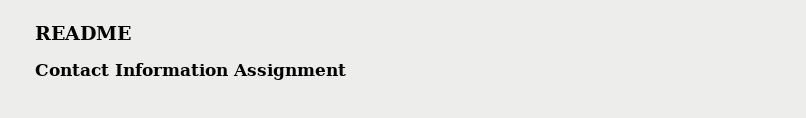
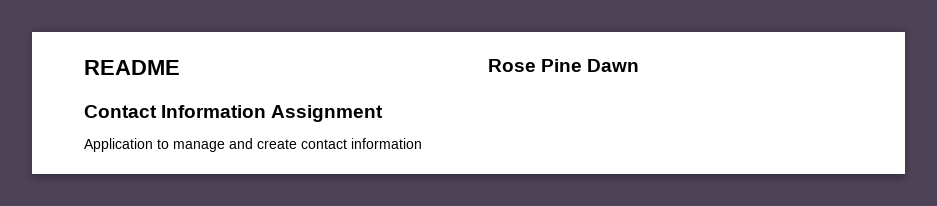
(346, 72) none -> [84,138,422,152] [488,59,640,72] // Application to manage and create contact information // Rose Pine Dawn

